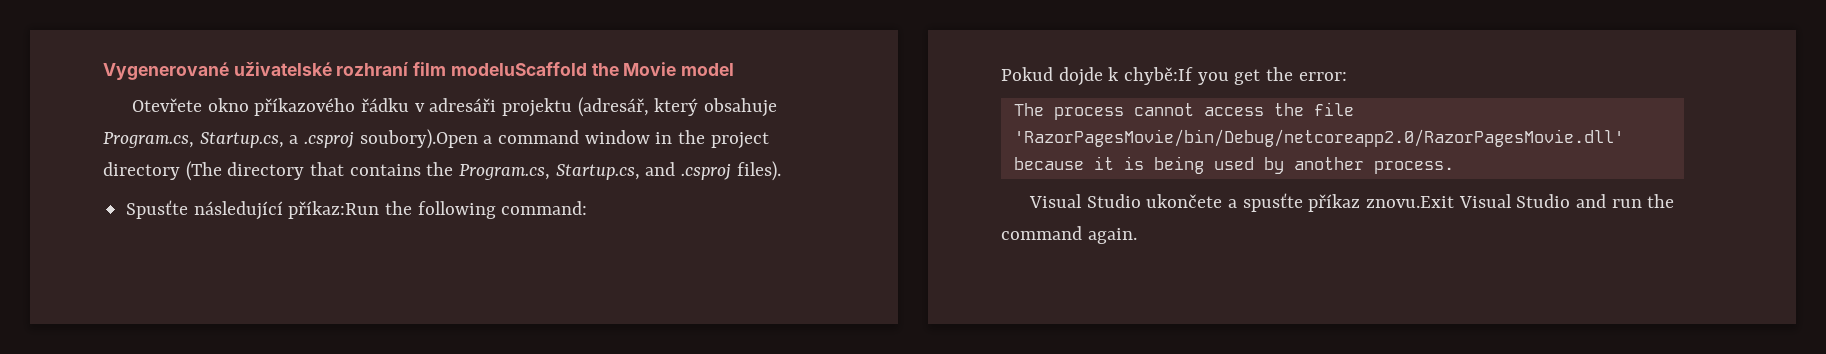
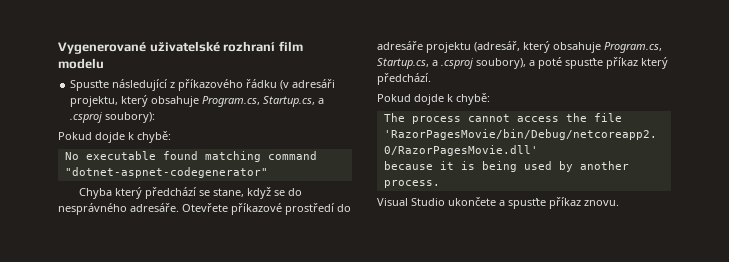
[450,62,735,76] [132,98,497,116] modeluScaffold the Movie model // Otevřete okno příkazového řádku v adresáři -> [58,58,104,69] [70,79,336,91] [70,95,325,107] [70,112,156,123] [58,131,171,143] [64,151,317,162] [64,167,268,178] [79,187,303,199] [58,203,351,215] [377,41,423,50] modelu // Spusťte následující z příkazového řádku (v adresáři projektu, který obsahuje Program.cs, Startup.cs, a .csproj soubory): // Pokud dojde k chybě: // No executable found matching command "dotnet-aspnet-codegenerator" // Chyba který předchází se stane, když se do nesprávného adresáře. Otevřete příkazové prostředí do adresáře
[359,129,769,149] [103,161,781,181] [126,200,588,220] [1001,67,1347,86] soubory).Open a command window in the project directory (The directory that contains the Program.cs, Startup.cs, and .csproj files). // Spusťte následující příkaz:Run the following command: // Pokud dojde k chybě:If you get the error: -> [476,57,668,69] [377,73,431,85] [377,93,490,105] soubory), a poté spusťte příkaz který předchází. // Pokud dojde k chybě:
[1366,194,1675,208] [1001,226,1137,244] znovu.Exit Visual Studio and run the command again. -> [584,200,619,206] znovu.

